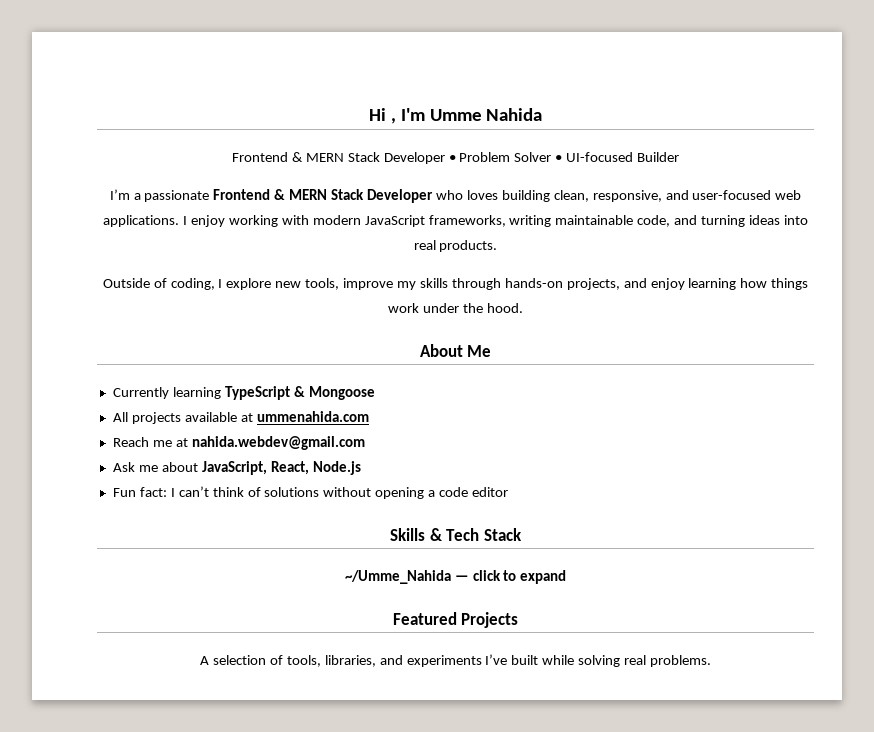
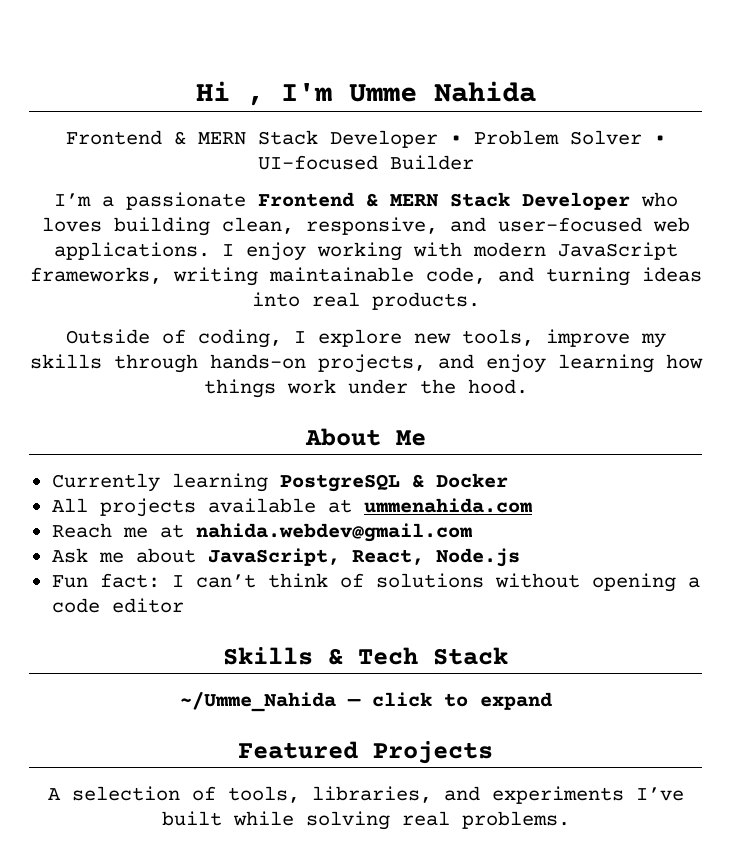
[224,386,375,400] TypeScript & Mongoose -> [279,473,508,492] PostgreSQL & Docker

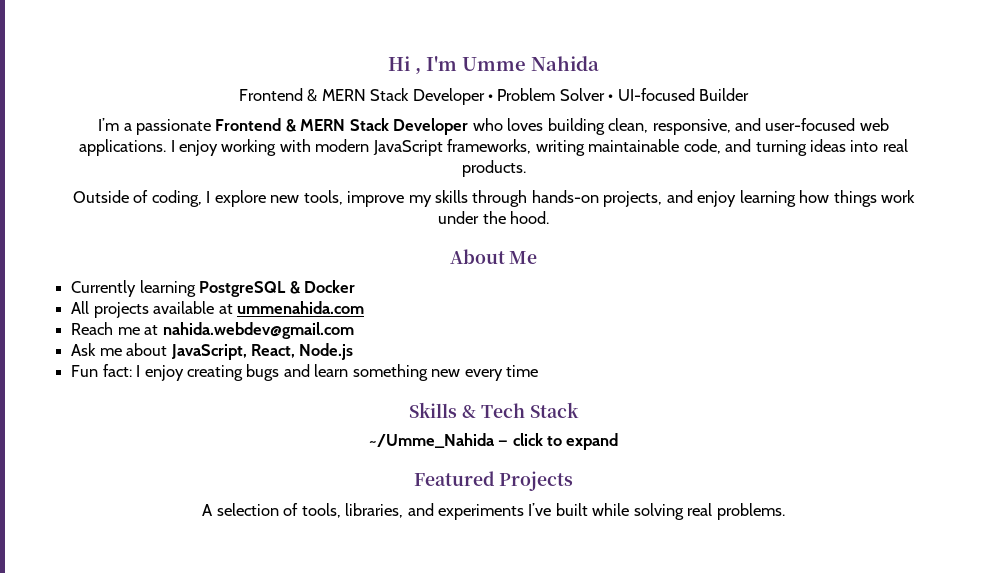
[195,573,700,592] [51,598,184,613] can’t think of solutions without opening a code editor -> [144,364,539,381] enjoy creating bugs and learn something new every time

